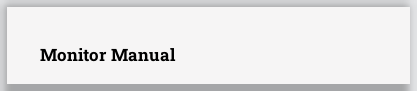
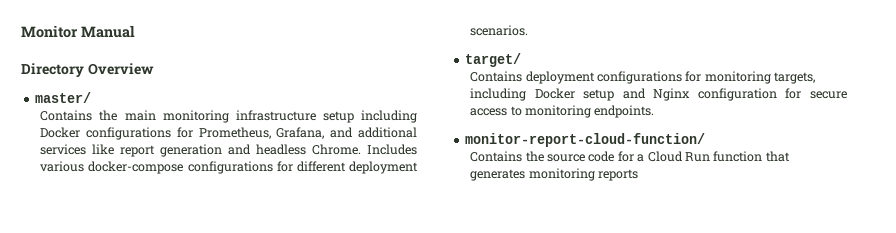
(176, 55) none -> [21,63,154,77] [34,92,91,103] [40,110,418,123] [40,127,417,140] [40,144,417,157] [40,161,419,174] [470,25,529,36] [464,53,521,67] [470,71,816,84] [470,88,847,101] [470,105,655,118] [464,133,705,147] [470,151,790,162] [470,168,639,181] // Directory Overview // master/ // Contains the main monitoring infrastructure setup including Docker configurations for Prometheus, Grafana, and additional services like report generation and headless Chrome. Includes various docker-compose configurations for different deployment scenarios. // target/ // Contains deployment configurations for monitoring targets, including Docker setup and Nginx configuration for secure access to monitoring endpoints. // monitor-report-cloud-function/ // Contains the source code for a Cloud Run function that generates monitoring reports

